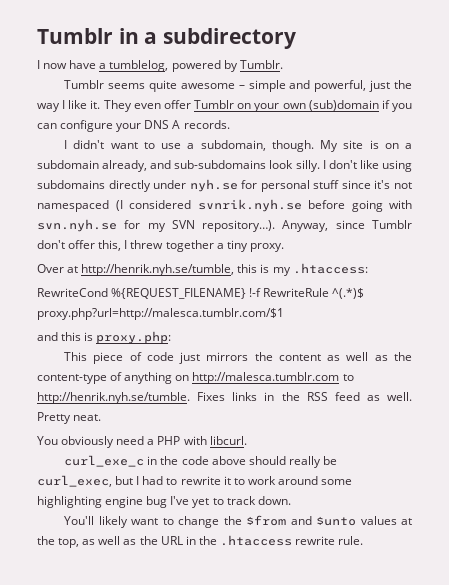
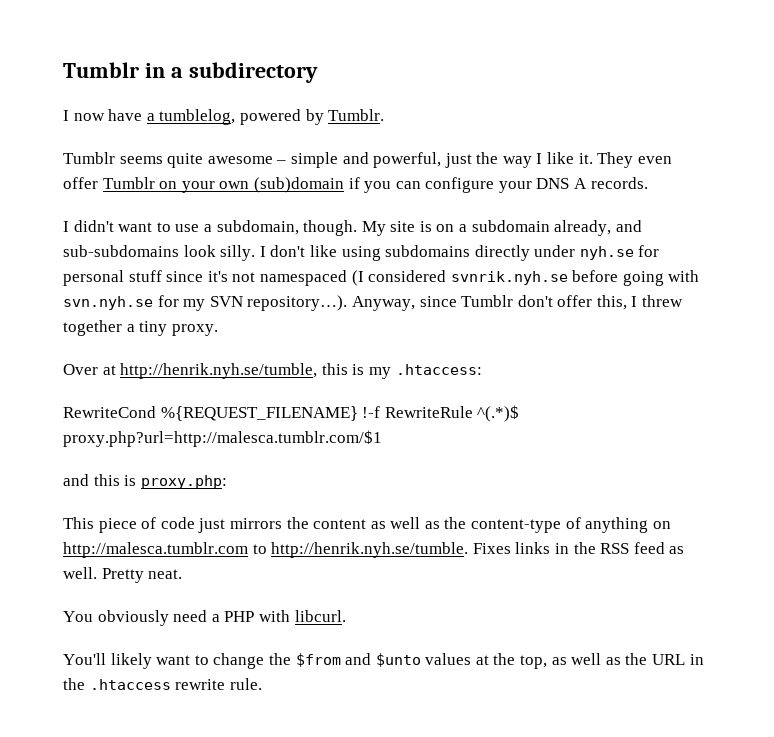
[64,455,337,468] [37,475,353,487] [37,496,291,508] // curl_exe_c in the code above should really be curl_exec, but I had to rewrite it to work around some highlighting engine bug I've yet to track down. -> (346, 616) none

